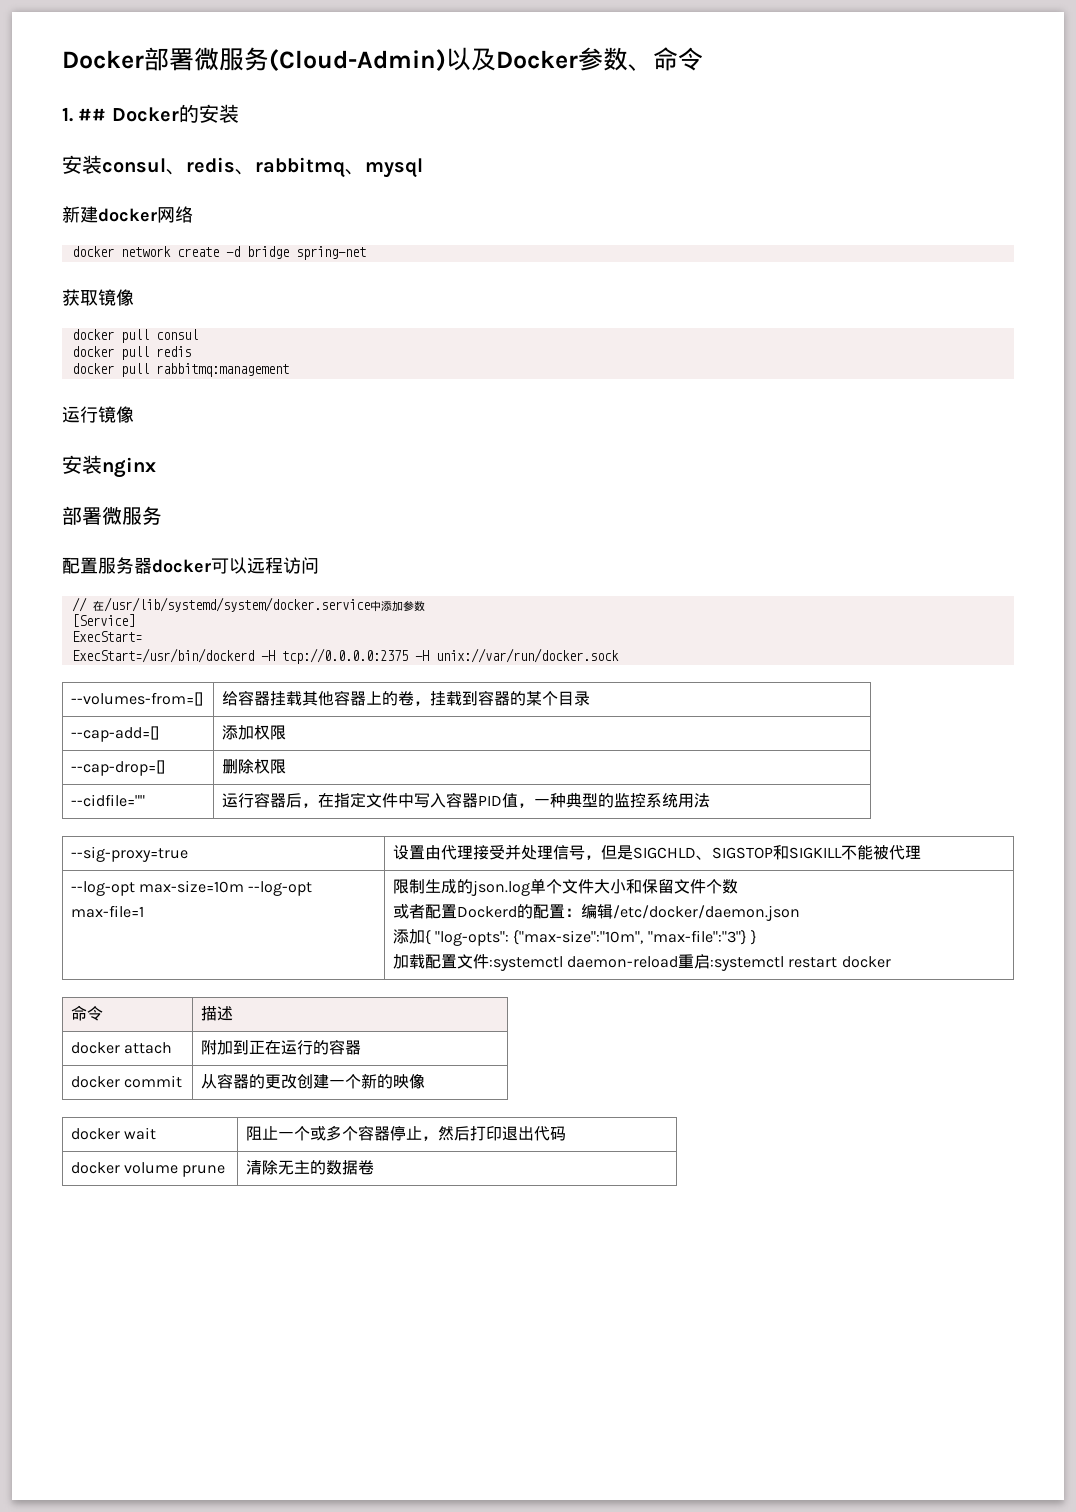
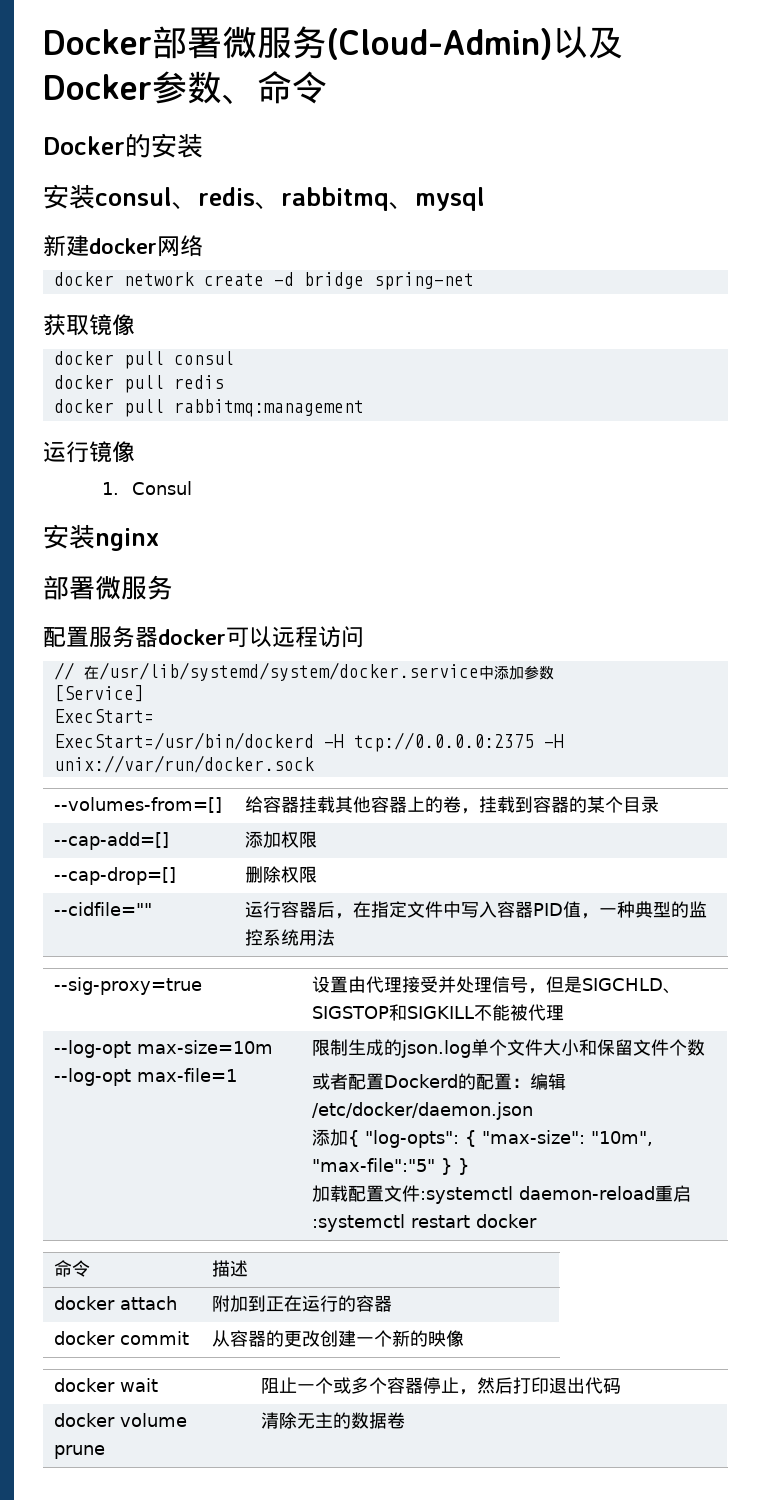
[62,107,107,122] 1. ## -> (327, 87) none
(134, 414) none -> [102,481,192,495] // 1. Consul
[513,930,747,945] {"max-size":"10m", "max-file":"3"} -> [465,1130,654,1147] [312,1158,453,1175] { "max-size": "10m", "max-file":"5" }

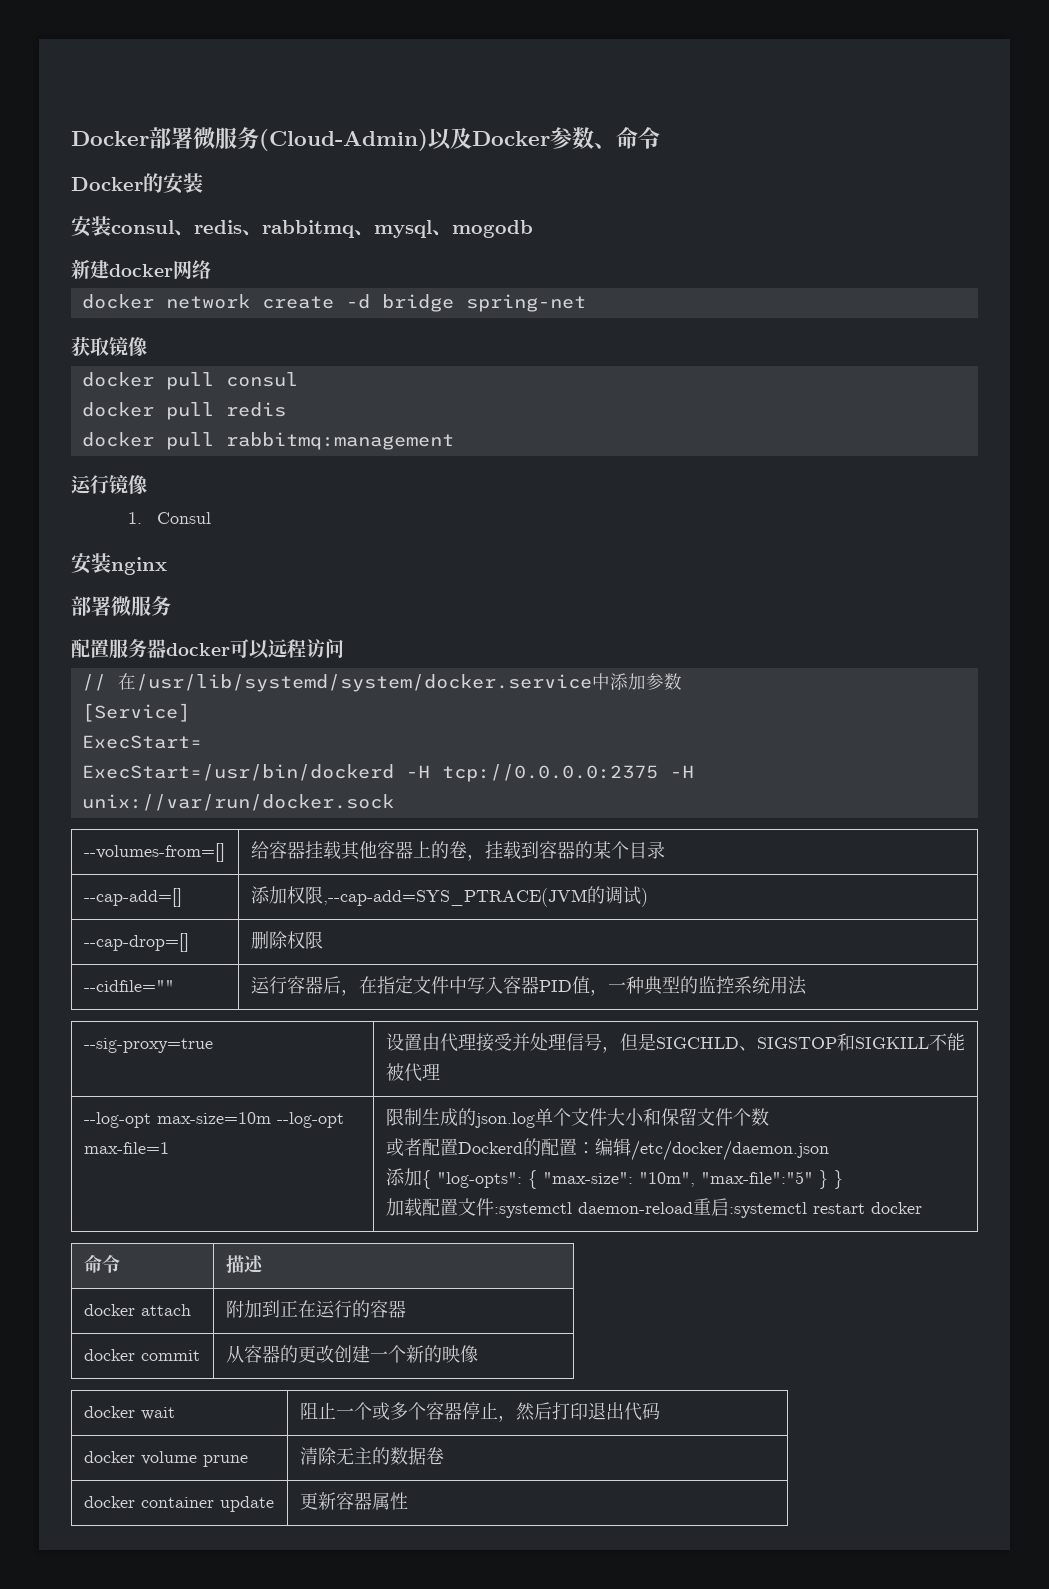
(485, 199) none -> [432,220,533,238] 、mogodb
(318, 839) none -> [322,886,648,907] ,--cap-add=SYS_PTRACE(JVM的调试)
(406, 1420) none -> [83,1496,274,1512] [299,1492,408,1510] // docker container update | 更新容器属性

